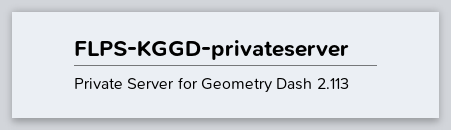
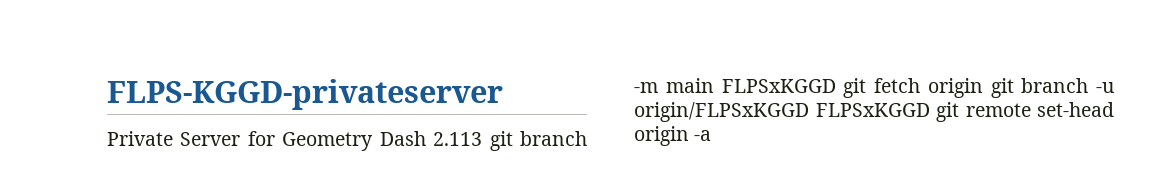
(349, 83) none -> [489,131,587,151] [634,78,1114,98] [634,102,1114,122] [634,126,712,146] git branch -m main FLPSxKGGD git fetch origin git branch -u origin/FLPSxKGGD FLPSxKGGD git remote set-head origin -a

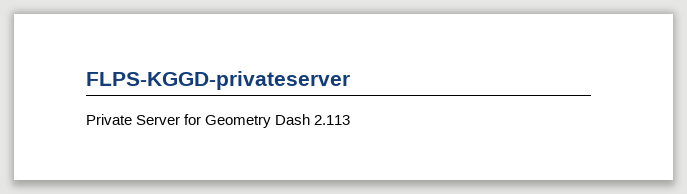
[489,131,587,151] [634,78,1114,98] [634,102,1114,122] [634,126,712,146] git branch -m main FLPSxKGGD git fetch origin git branch -u origin/FLPSxKGGD FLPSxKGGD git remote set-head origin -a -> (351, 120) none

